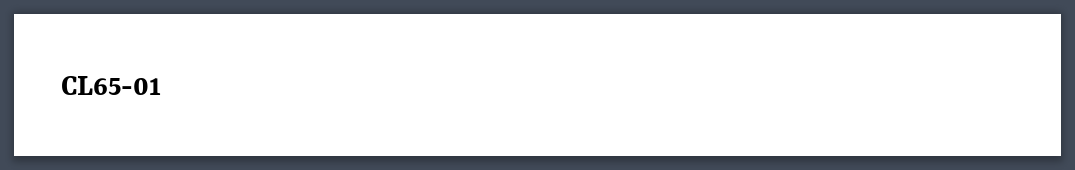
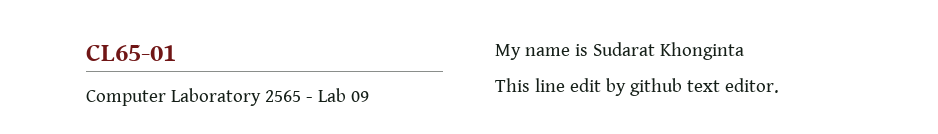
(161, 85) none -> [86,88,369,106] [495,42,744,60] [495,78,779,96] // Computer Laboratory 2565 - Lab 09 // My name is Sudarat Khonginta // This line edit by github text editor.

